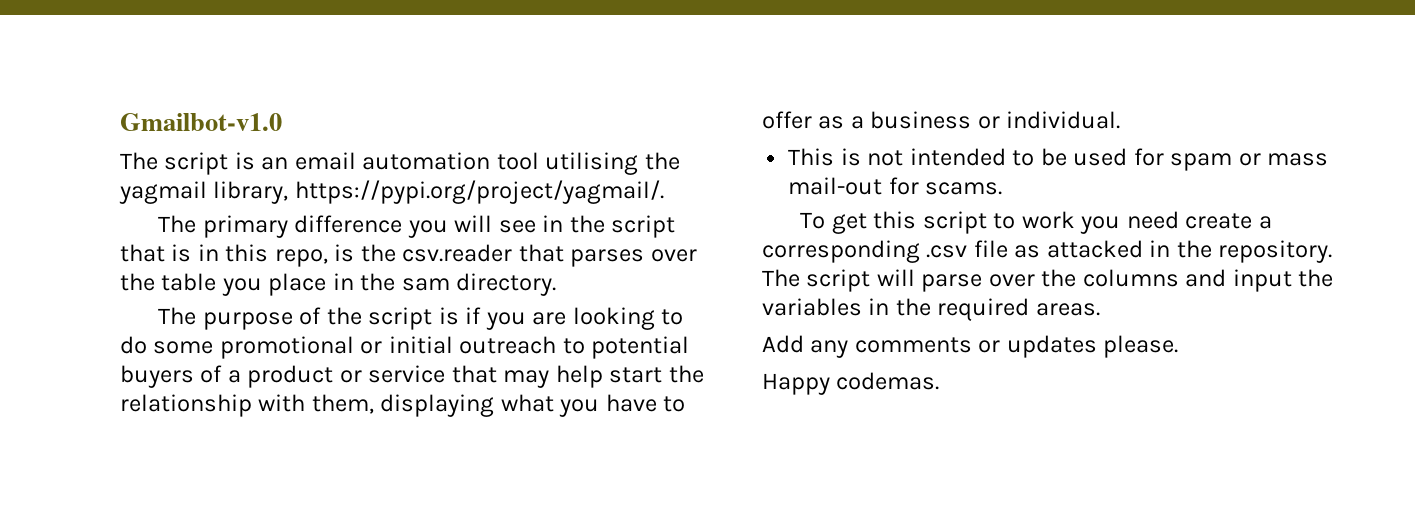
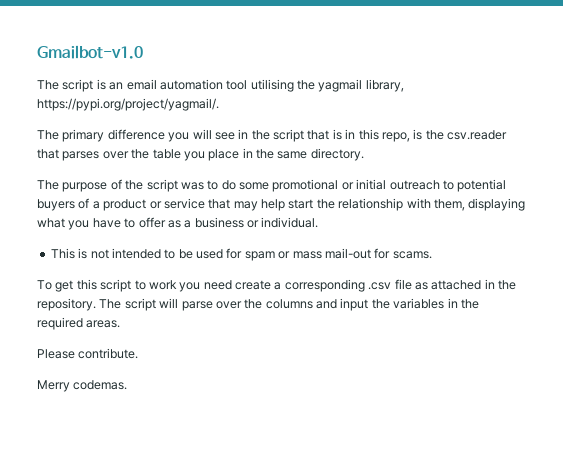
[401,278,450,291] sam -> [277,151,308,159] same
[438,307,655,330] is if you are looking -> [180,182,204,190] was
[1046,240,1143,258] attacked -> [431,280,482,290] attached
[762,335,1179,358] [762,373,830,395] Add any comments or updates please. // Happy -> [37,348,139,359] [37,380,70,392] Please contribute. // Merry

